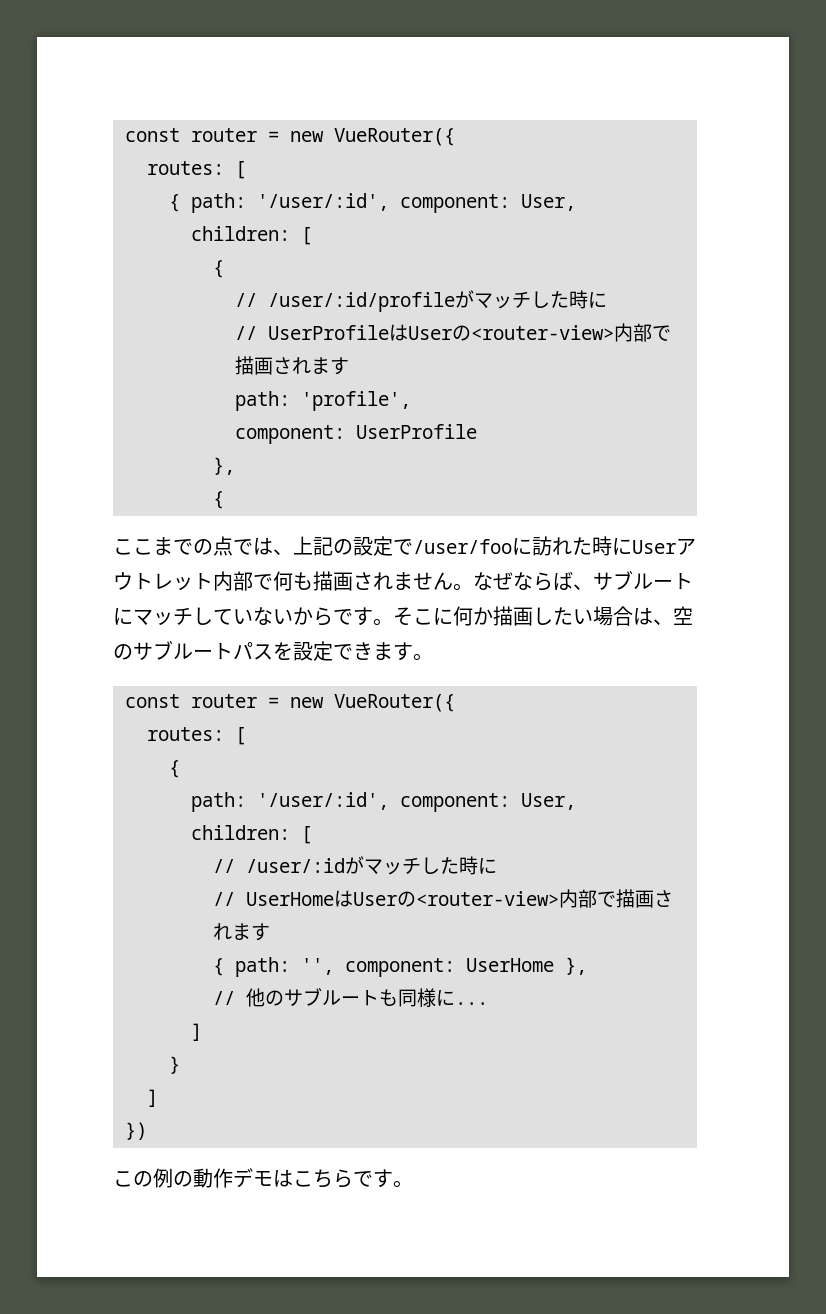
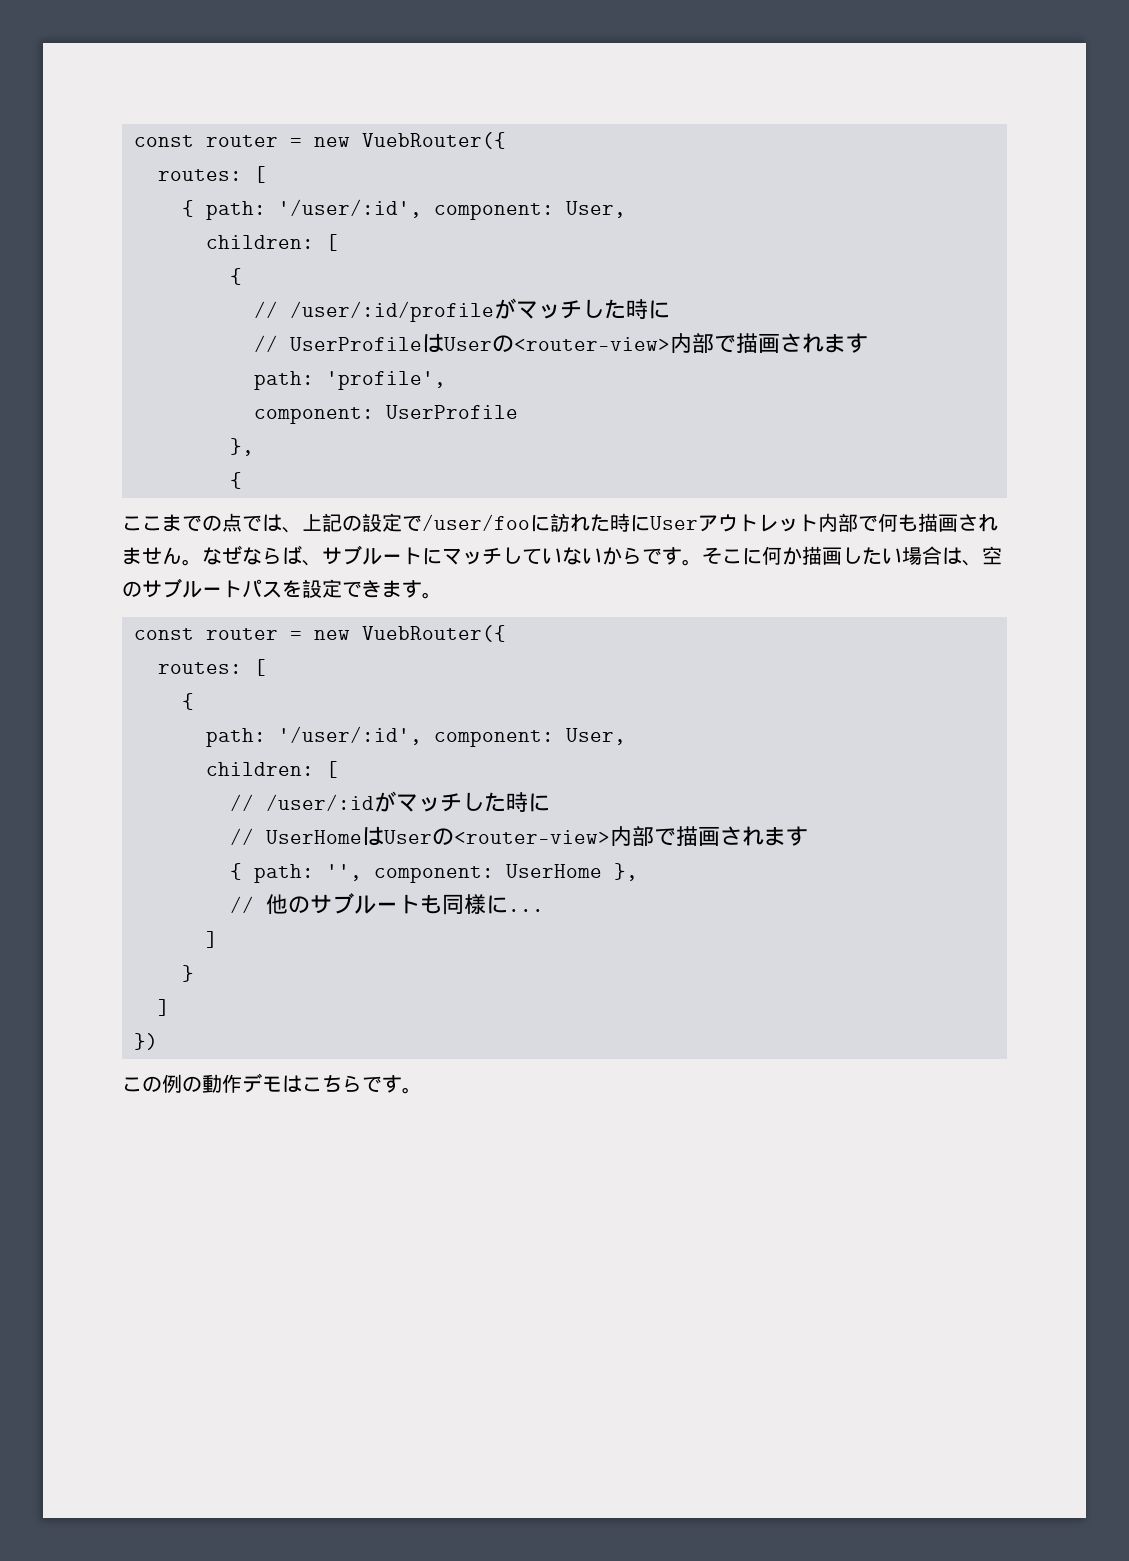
[125,128,455,146] const router = new VueRouter({ -> [134,132,506,149] const router = new VuebRouter({
[334,694,455,712] VueRouter({ -> [362,625,506,642] VuebRouter({

